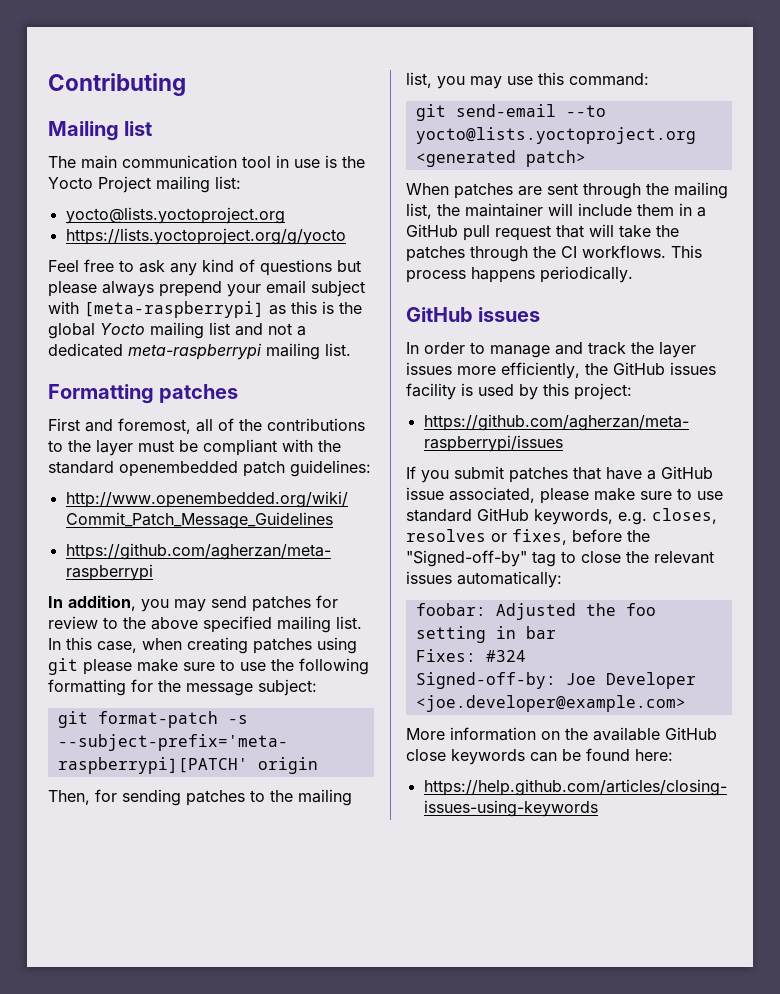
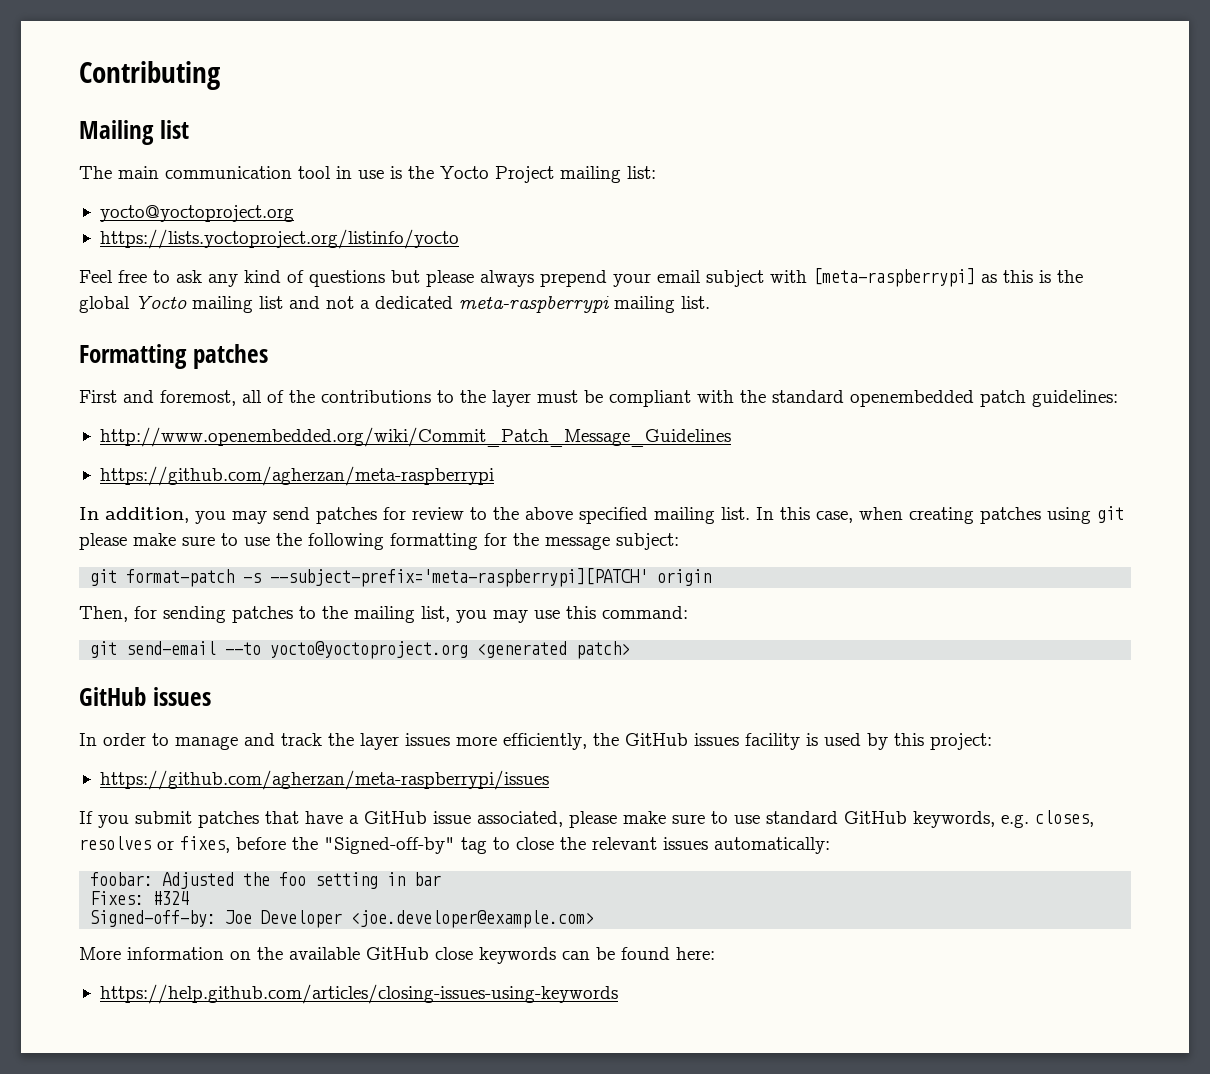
[65,207,285,224] [65,228,346,245] yocto@lists.yoctoproject.org // https://lists.yoctoproject.org/g/yocto -> [99,205,294,222] [99,229,459,249] yocto@yoctoproject.org // https://lists.yoctoproject.org/listinfo/yocto
[415,127,696,144] yocto@lists.yoctoproject.org -> [270,641,469,659] yocto@yoctoproject.org
[406,182,728,199] [406,203,706,219] [406,224,679,241] [406,245,702,262] [406,266,633,283] // When patches are sent through the mailing list, the maintainer will include them in a GitHub pull request that will take the patches through the CI workflows. This process happens periodically. -> (631, 650) none

